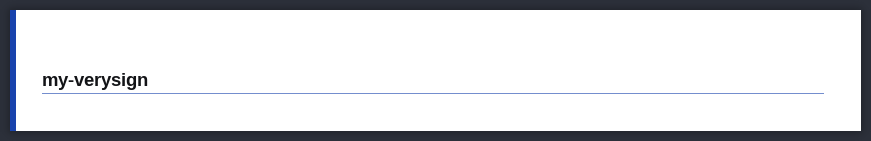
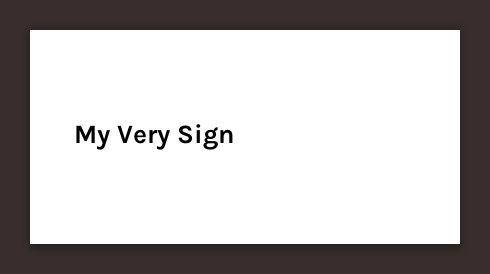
[42,73,148,90] my-verysign -> [74,124,236,150] My Very Sign

